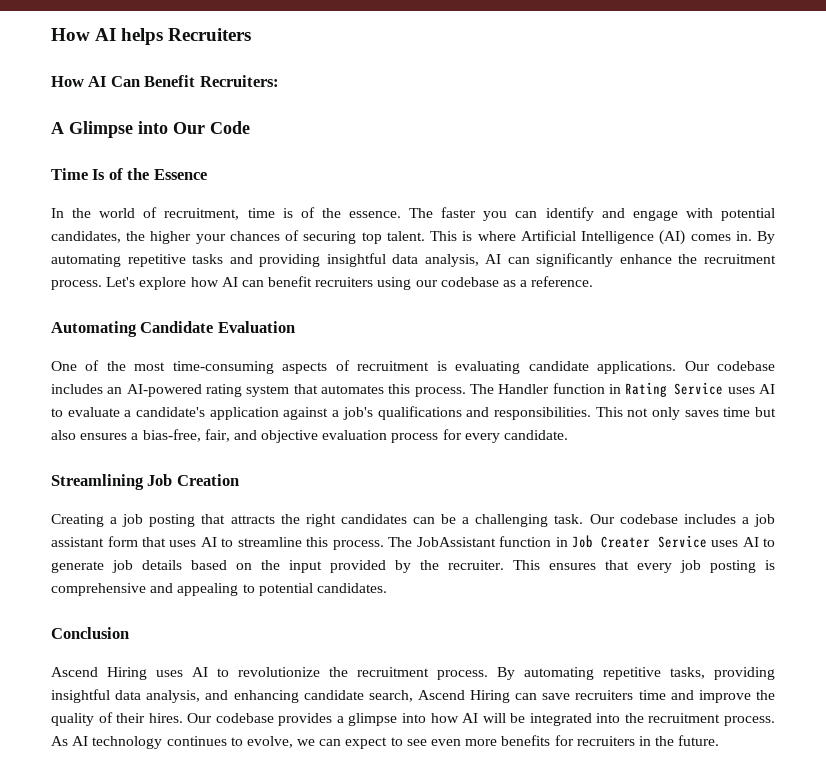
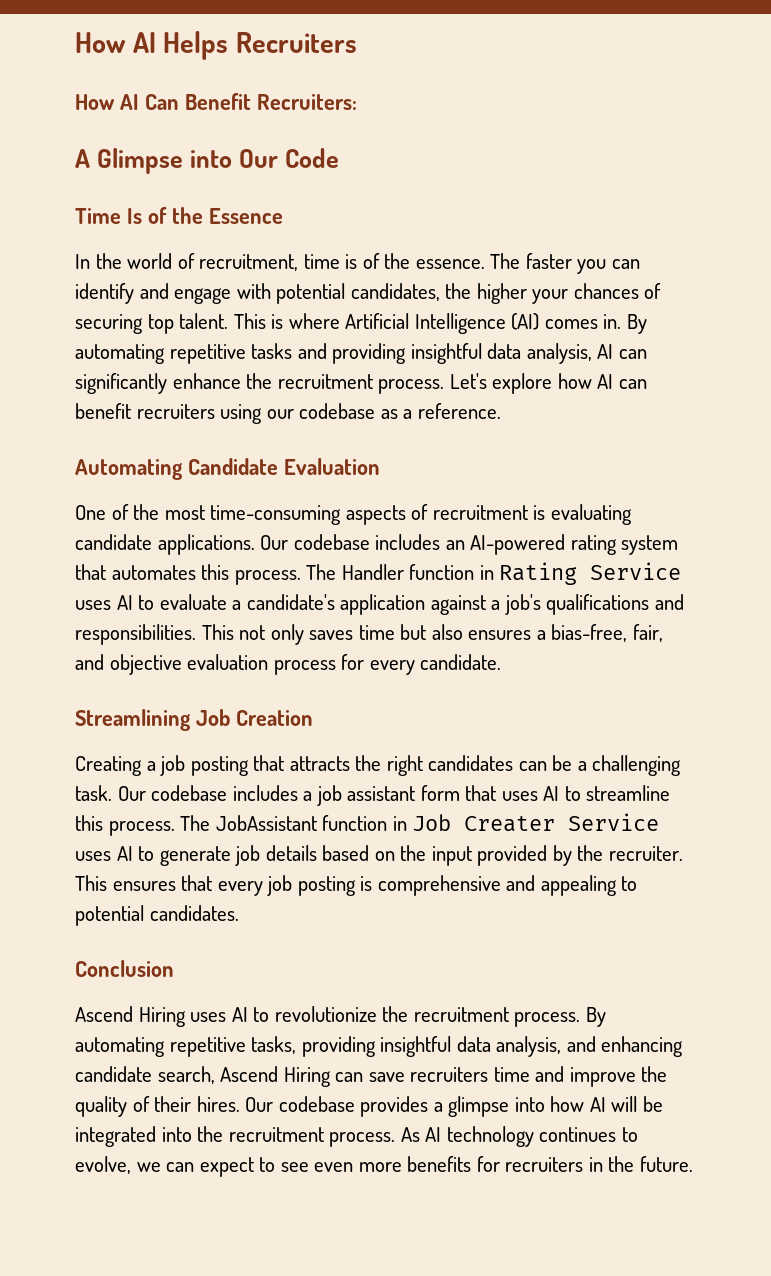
[51,28,164,45] How AI helps -> [75,31,229,60] How AI Helps

